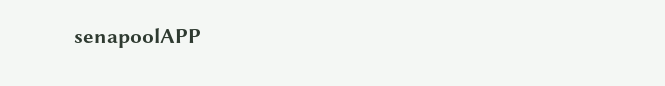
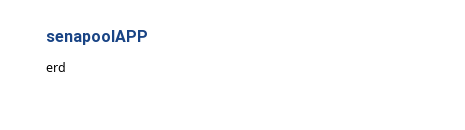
(201, 38) none -> [46,62,66,72] // erd

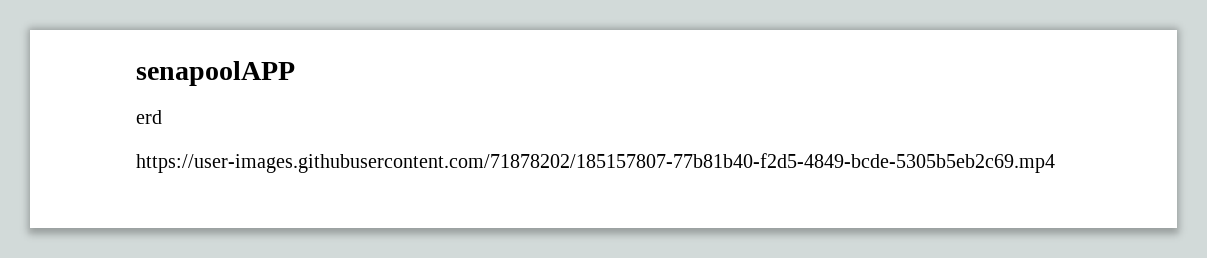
(66, 67) none -> [136,153,1055,173] // https://user-images.githubusercontent.com/71878202/185157807-77b81b40-f2d5-4849-bcde-5305b5eb2c69.mp4

